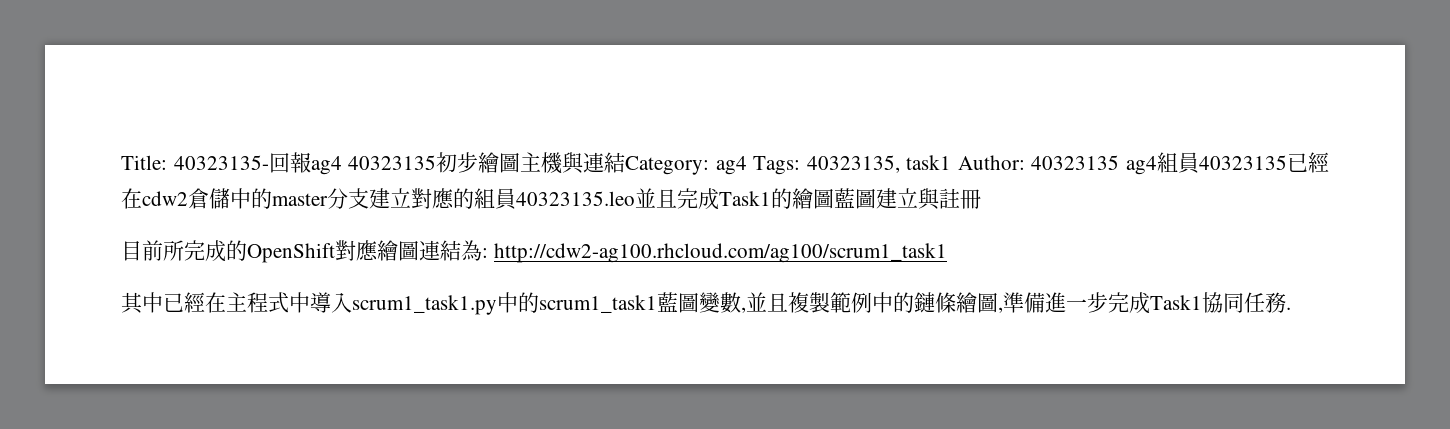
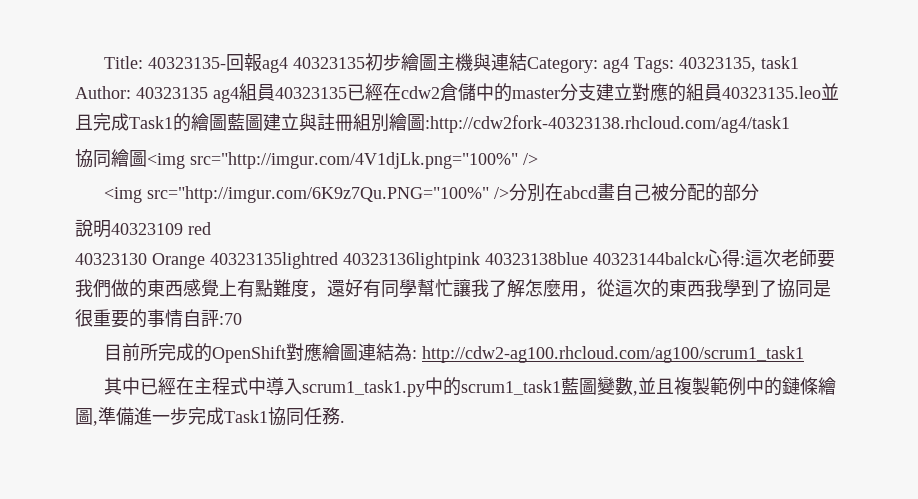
(981, 199) none -> [353,113,790,133] [75,149,538,169] [104,183,760,203] [75,219,211,238] [75,249,835,269] [75,279,831,298] [75,309,242,328] 組別繪圖:http://cdw2fork-40323138.rhcloud.com/ag4/task1 // 協同繪圖<img src="http://imgur.com/4V1djLk.png="100%" /> // <img src="http://imgur.com/6K9z7Qu.PNG="100%" />分別在abcd畫自己被分配的部分 // 說明40323109 red // 40323130 Orange 40323135lightred 40323136lightpink 40323138blue 40323144balck心得:這次老師要我們做的東西感覺上有點難度，還好有同學幫忙讓我了解怎麼用，從這次的東西我學到了協同是很重要的事情自評:70

